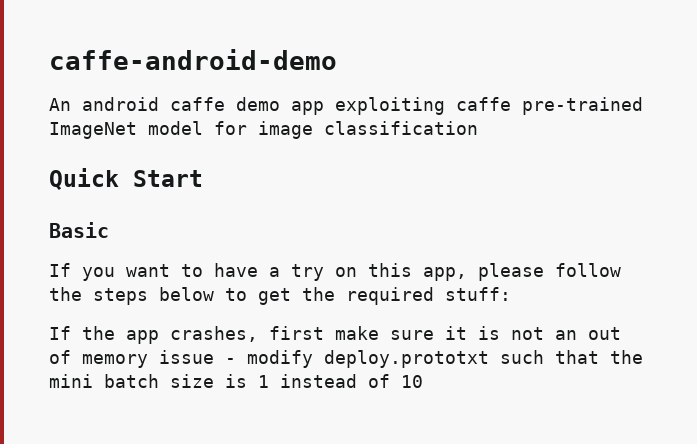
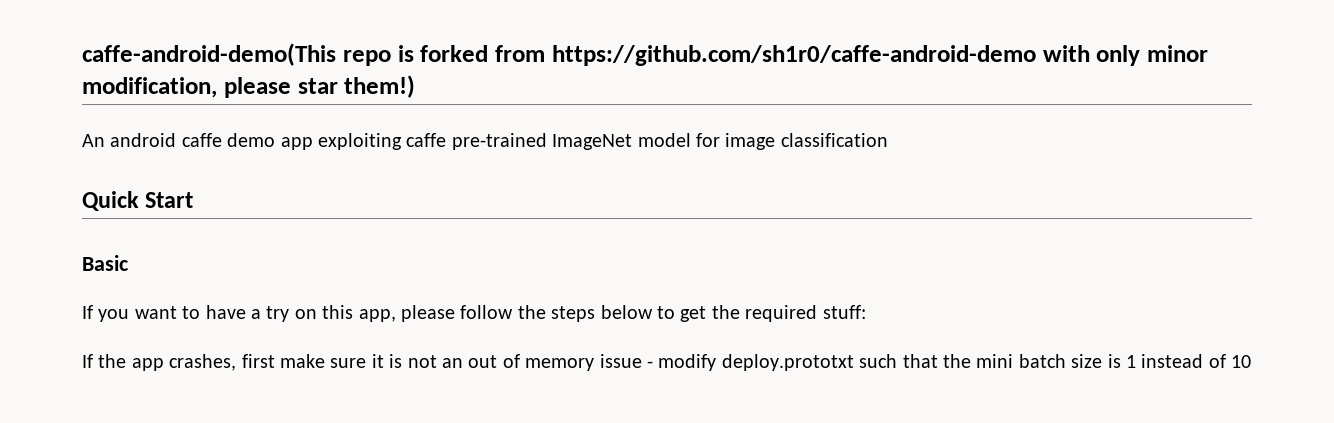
[49,49,337,70] caffe-android-demo -> [82,43,1208,66] [82,75,416,98] caffe-android-demo(This repo is forked from https://github.com/sh1r0/caffe-android-demo with only minor modification, please star them!)

